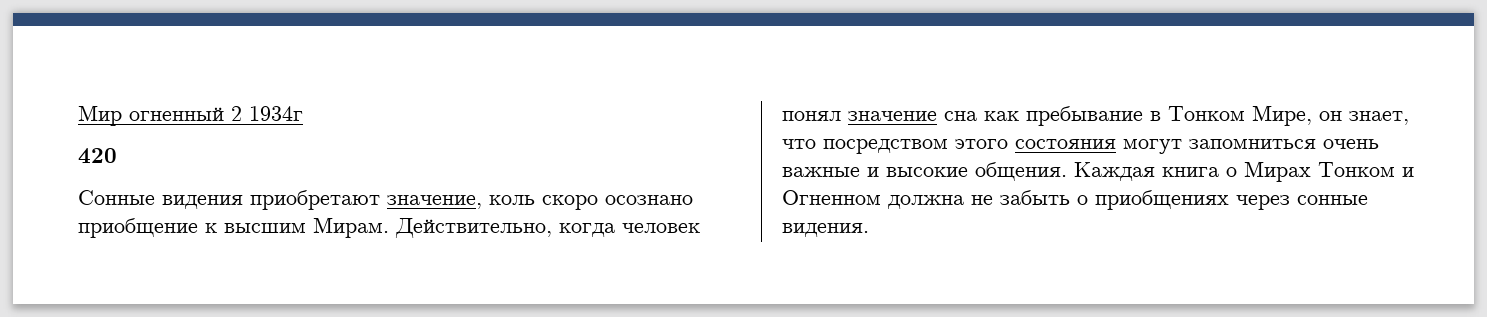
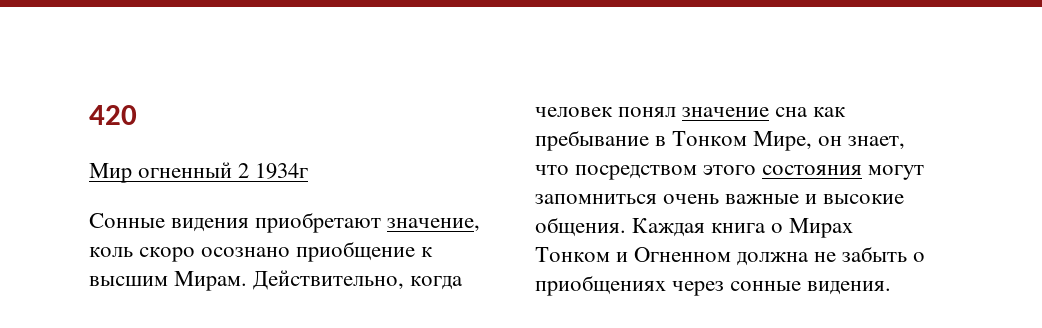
(78, 115) none -> [89,105,137,125] 420 //
[78,148,117,164] // 420 -> (309, 171) none

